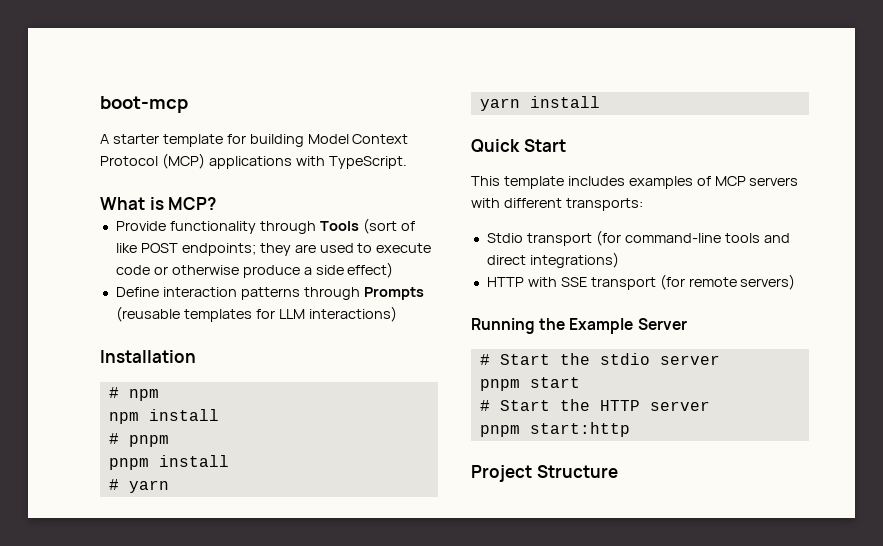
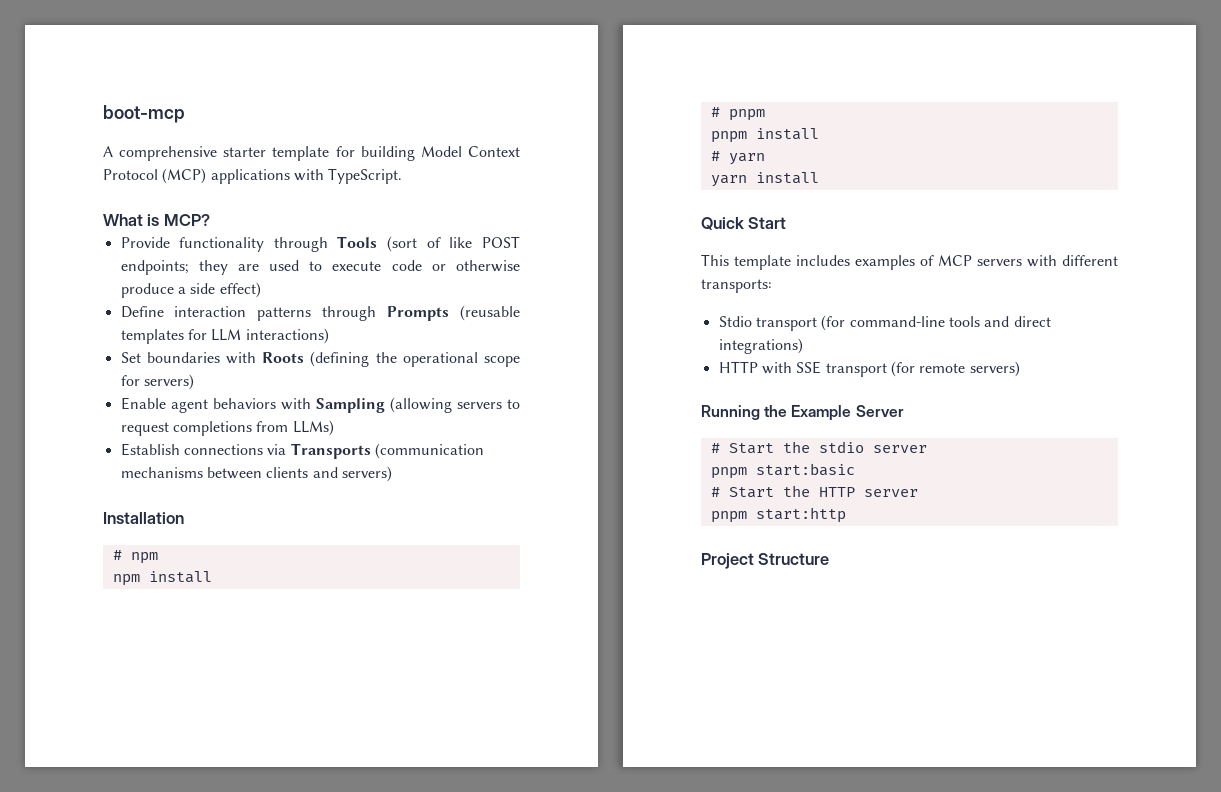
(109, 139) none -> [119,146,218,161] comprehensive
(397, 314) none -> [120,351,520,367] [120,374,194,390] [120,397,520,413] [120,420,334,436] [120,443,484,459] [120,466,392,482] // Set boundaries with Roots (defining the operational scope for servers) // Enable agent behaviors with Sampling (allowing servers to request completions from LLMs) // Establish connections via Transports (communication mechanisms between clients and servers)
[529,377,580,388] start -> [755,463,855,476] start:basic

